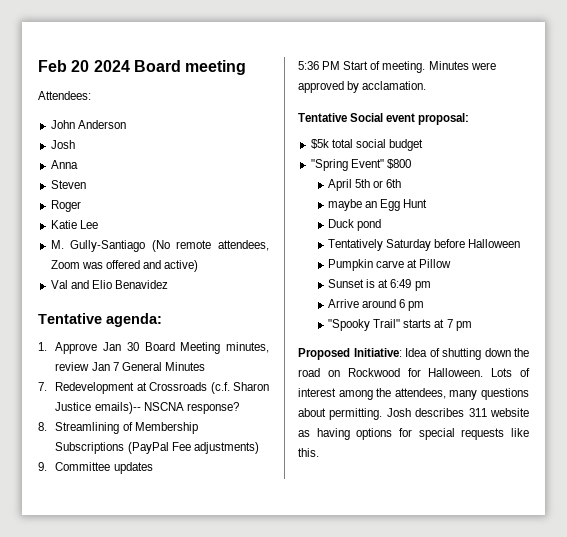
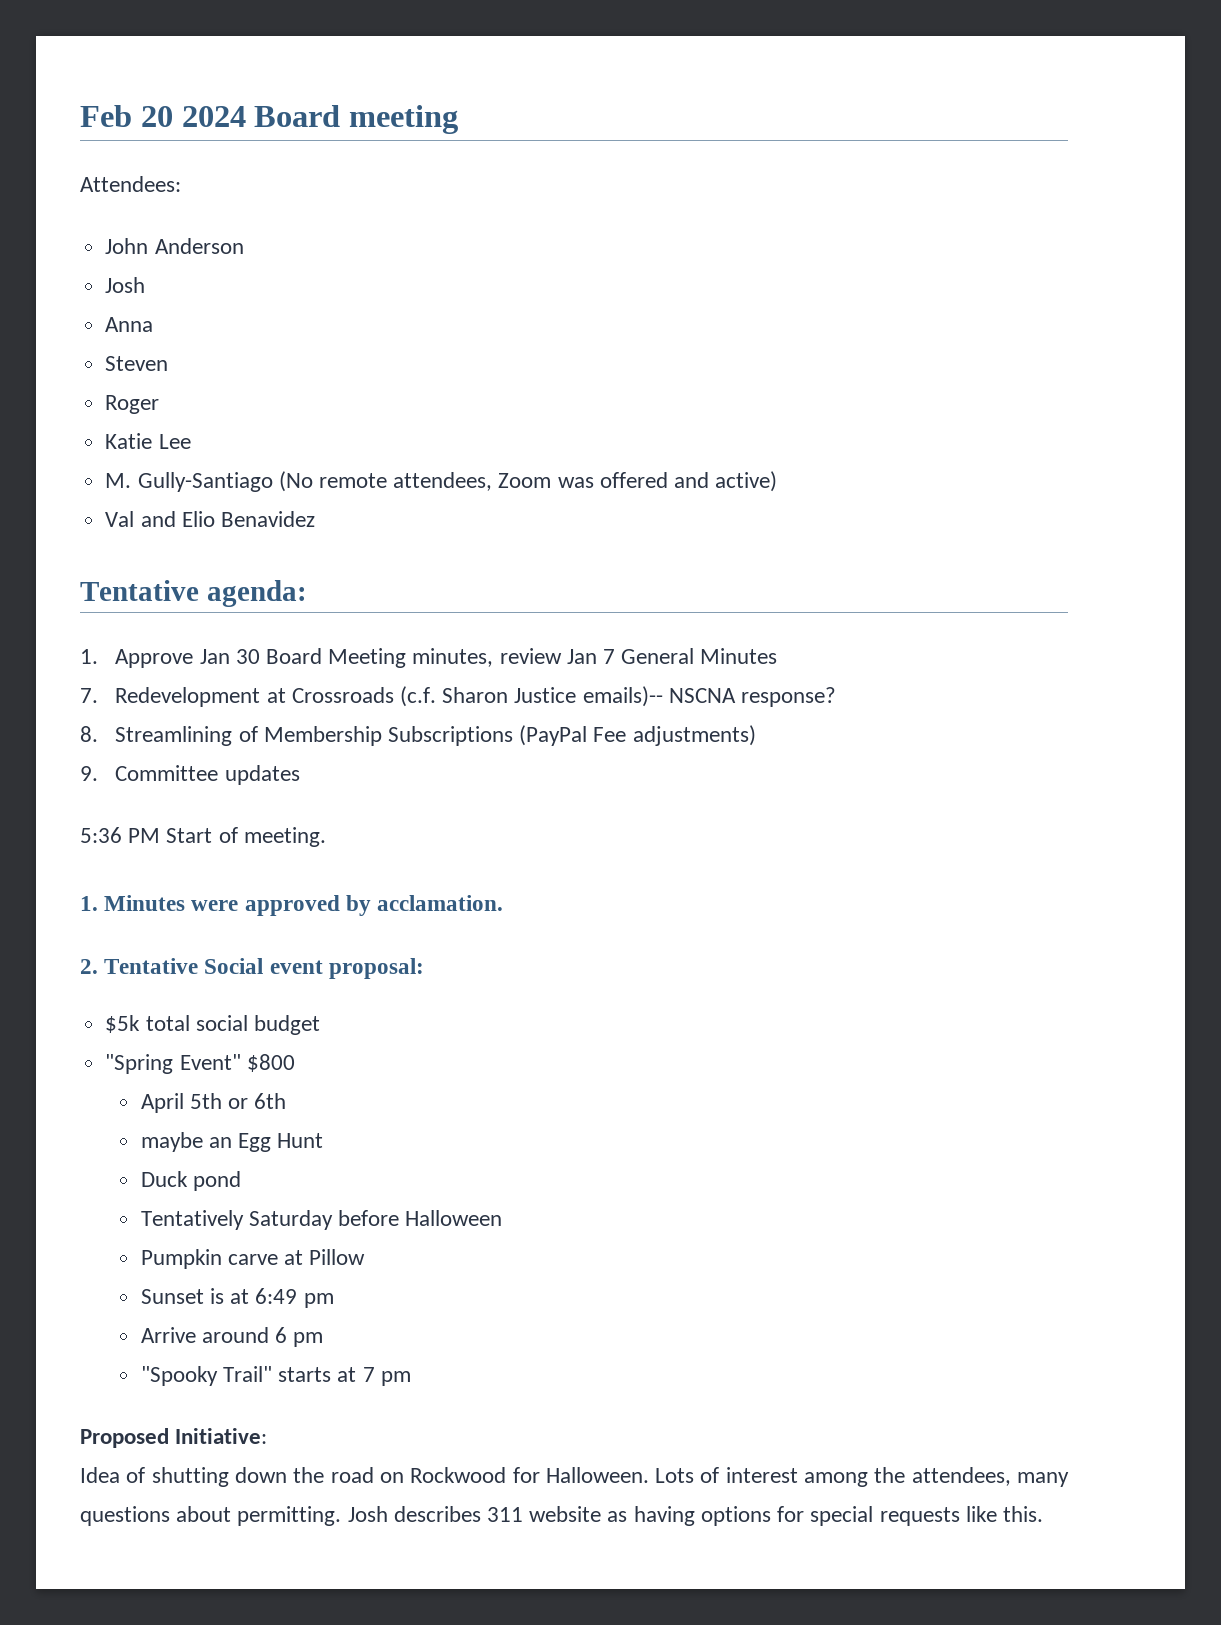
(426, 67) none -> [80,896,98,911] // 1.
(427, 85) none -> [80,959,98,974] 2.
(402, 352) none -> (268, 1436) //

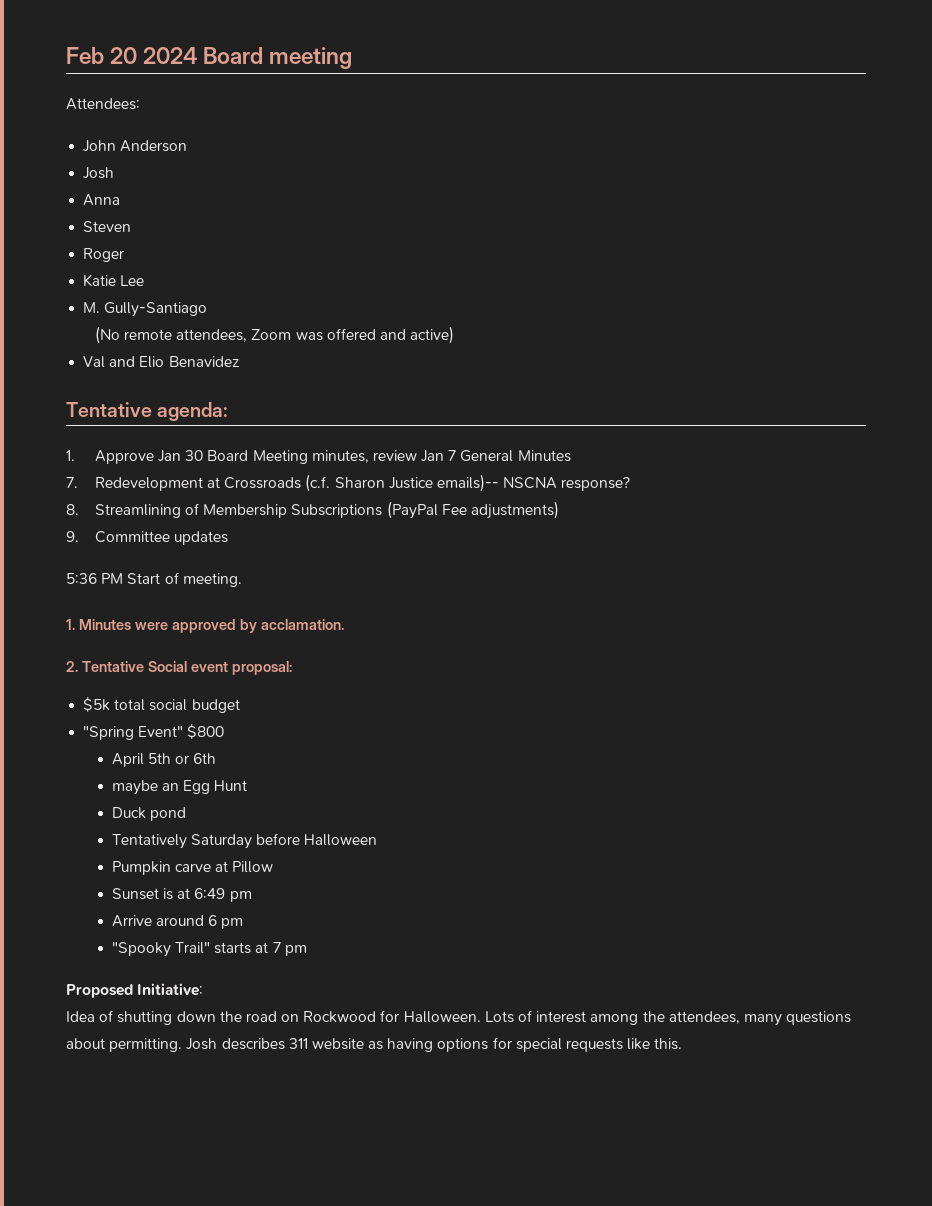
(273, 482) none -> (208, 309) //

